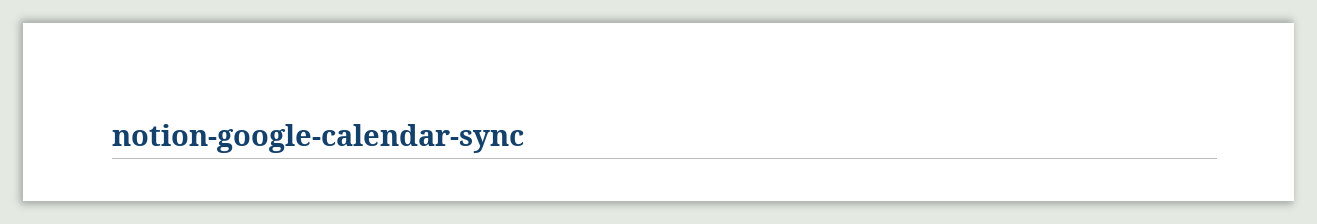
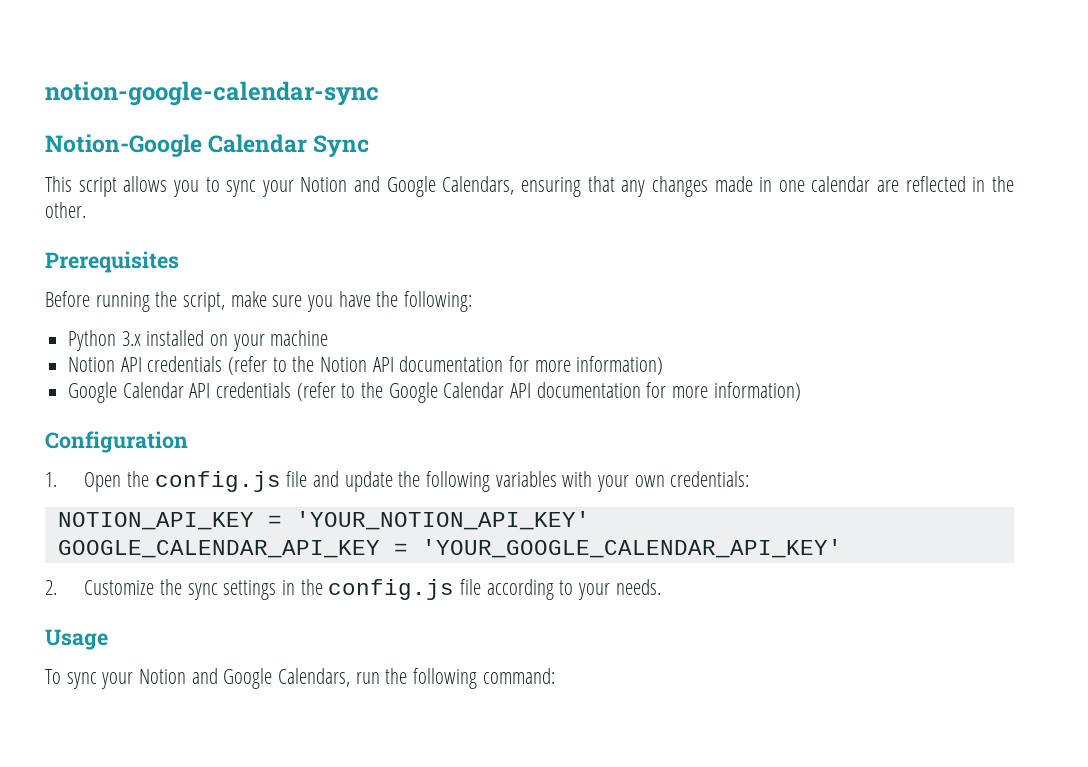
(524, 138) none -> [45,134,370,157] [45,176,1014,197] [45,202,86,218] [45,251,179,273] [45,291,473,312] [68,330,329,351] [68,356,664,375] [68,382,801,403] [45,431,188,453] [45,471,750,492] [57,511,590,530] [57,539,842,558] [45,579,661,600] [45,629,108,650] [45,668,555,689] // Notion-Google Calendar Sync // This script allows you to sync your Notion and Google Calendars, ensuring that any changes made in one calendar are reflected in the other. // Prerequisites // Before running the script, make sure you have the following: // Python 3.x installed on your machine // Notion API credentials (refer to the Notion API documentation for more information) // Google Calendar API credentials (refer to the Google Calendar API documentation for more information) // Configuration // 1. Open the config.js file and update the following variables with your own credentials: // NOTION_API_KEY = 'YOUR_NOTION_API_KEY' // GOOGLE_CALENDAR_API_KEY = 'YOUR_GOOGLE_CALENDAR_API_KEY' // 2. Customize the sync settings in the config.js file according to your needs. // Usage // To sync your Notion and Google Calendars, run the following command:

